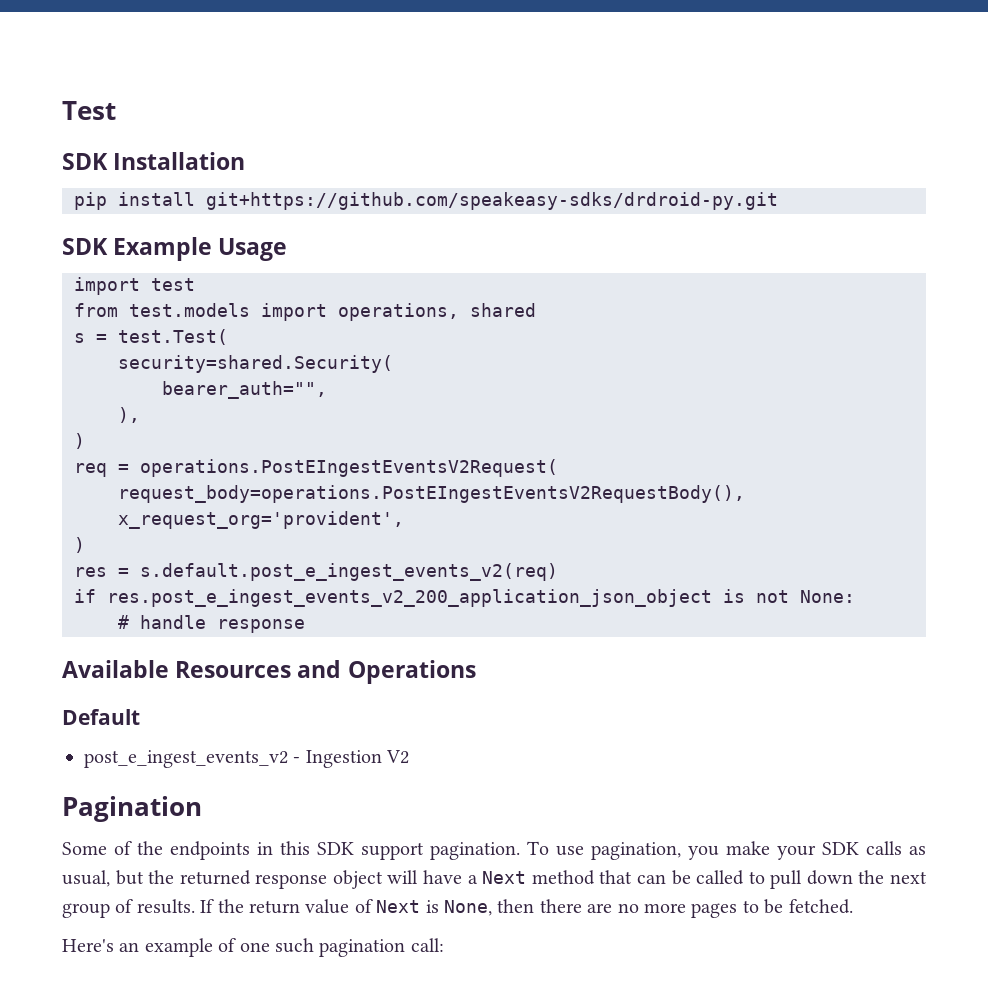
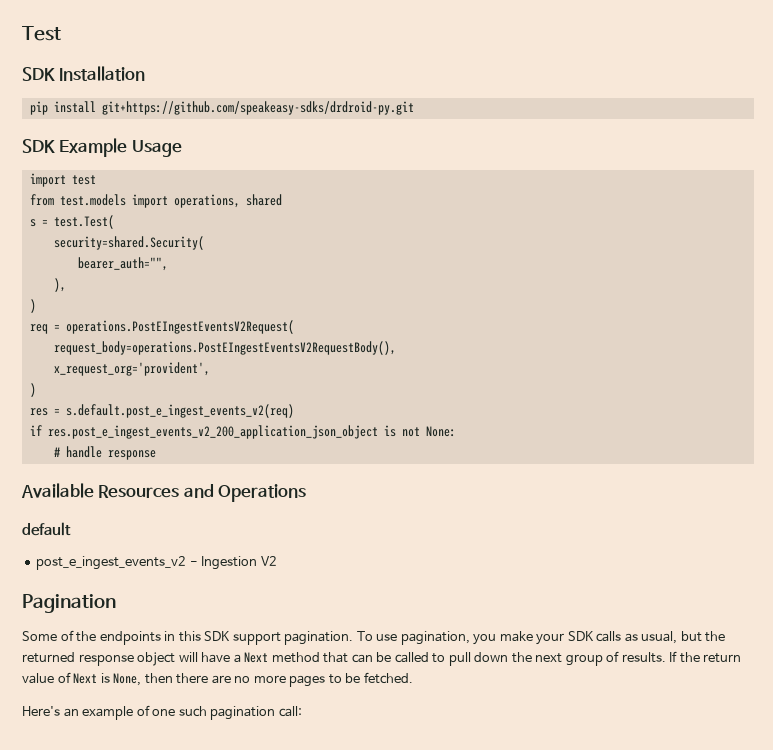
[62,709,140,725] Default -> [22,522,71,536] default

